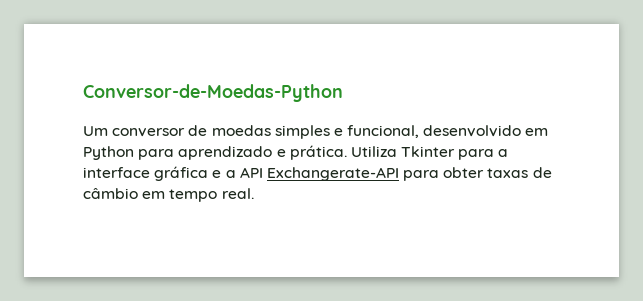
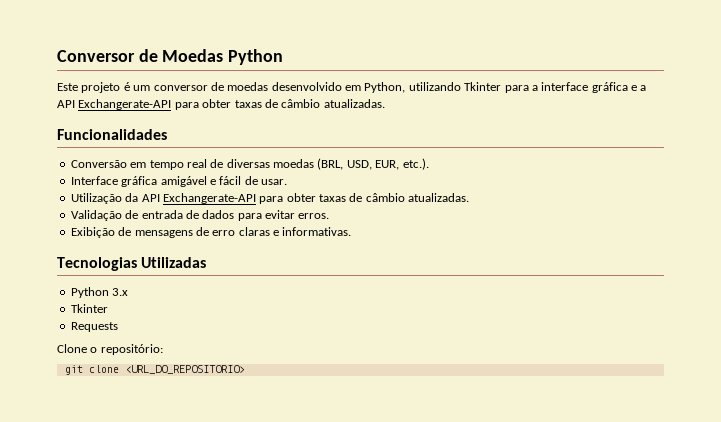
[83,84,343,102] [83,125,549,139] [83,145,397,160] Conversor-de-Moedas-Python // Um conversor de moedas simples e funcional, desenvolvido em Python para aprendizado e prática. Utiliza -> [57,49,284,65] [57,82,461,93] Conversor de Moedas Python // Este projeto é um conversor de moedas desenvolvido em Python, utilizando
[142,188,254,202] em tempo real. -> [323,99,385,108] [57,129,167,140] [70,158,429,170] [70,176,287,187] [70,193,470,204] [70,210,330,221] [70,227,352,238] [57,257,207,271] [70,287,129,298] [70,304,108,313] [70,322,118,332] [57,344,163,355] [64,365,245,375] atualizadas. // Funcionalidades // Conversão em tempo real de diversas moedas (BRL, USD, EUR, etc.). // Interface gráfica amigável e fácil de usar. // Utilização da API Exchangerate-API para obter taxas de câmbio atualizadas. // Validação de entrada de dados para evitar erros. // Exibição de mensagens de erro claras e informativas. // Tecnologias Utilizadas // Python 3.x // Tkinter // Requests // Clone o repositório: // git clone <URL_DO_REPOSITORIO>

